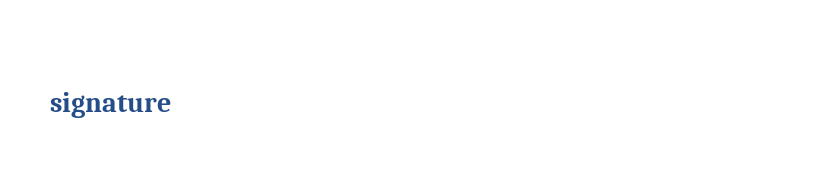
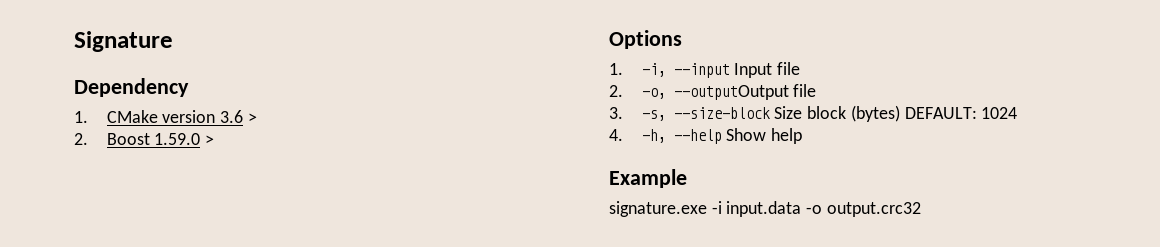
[50,92,171,118] signature -> [74,31,173,52] [74,78,189,97] [74,110,257,123] [74,133,215,145] [609,30,682,49] [609,62,801,78] [609,84,817,100] [609,105,1018,122] [609,128,803,144] [609,169,687,188] [609,201,921,217] Signature // Dependency // 1. CMake version 3.6 > // 2. Boost 1.59.0 > // Options // 1. -i, --input Input file // 2. -o, --outputOutput file // 3. -s, --size-block Size block (bytes) DEFAULT: 1024 // 4. -h, --help Show help // Example // signature.exe -i input.data -o output.crc32

